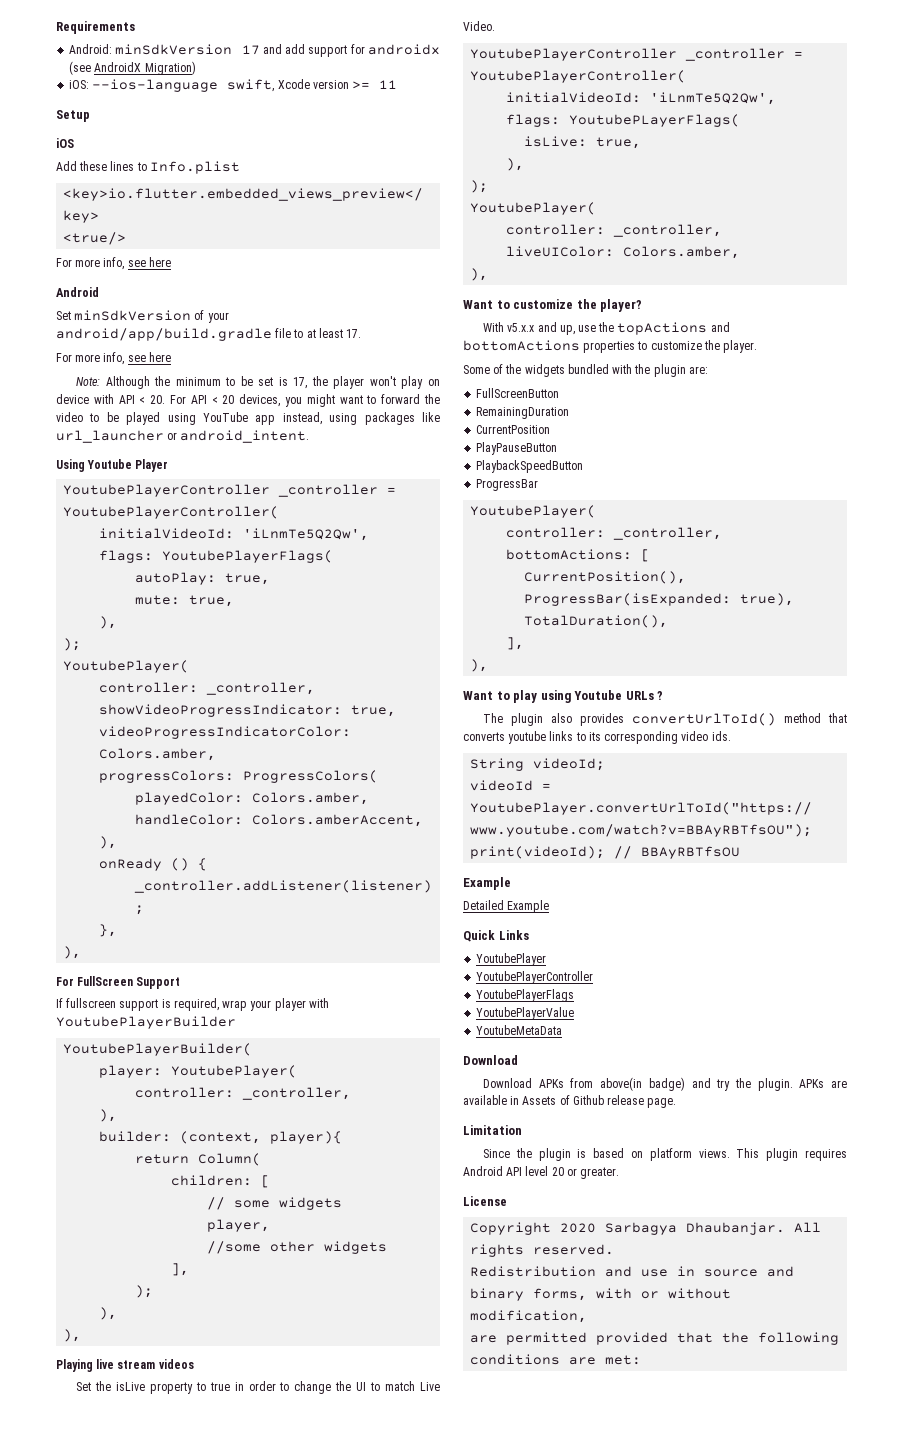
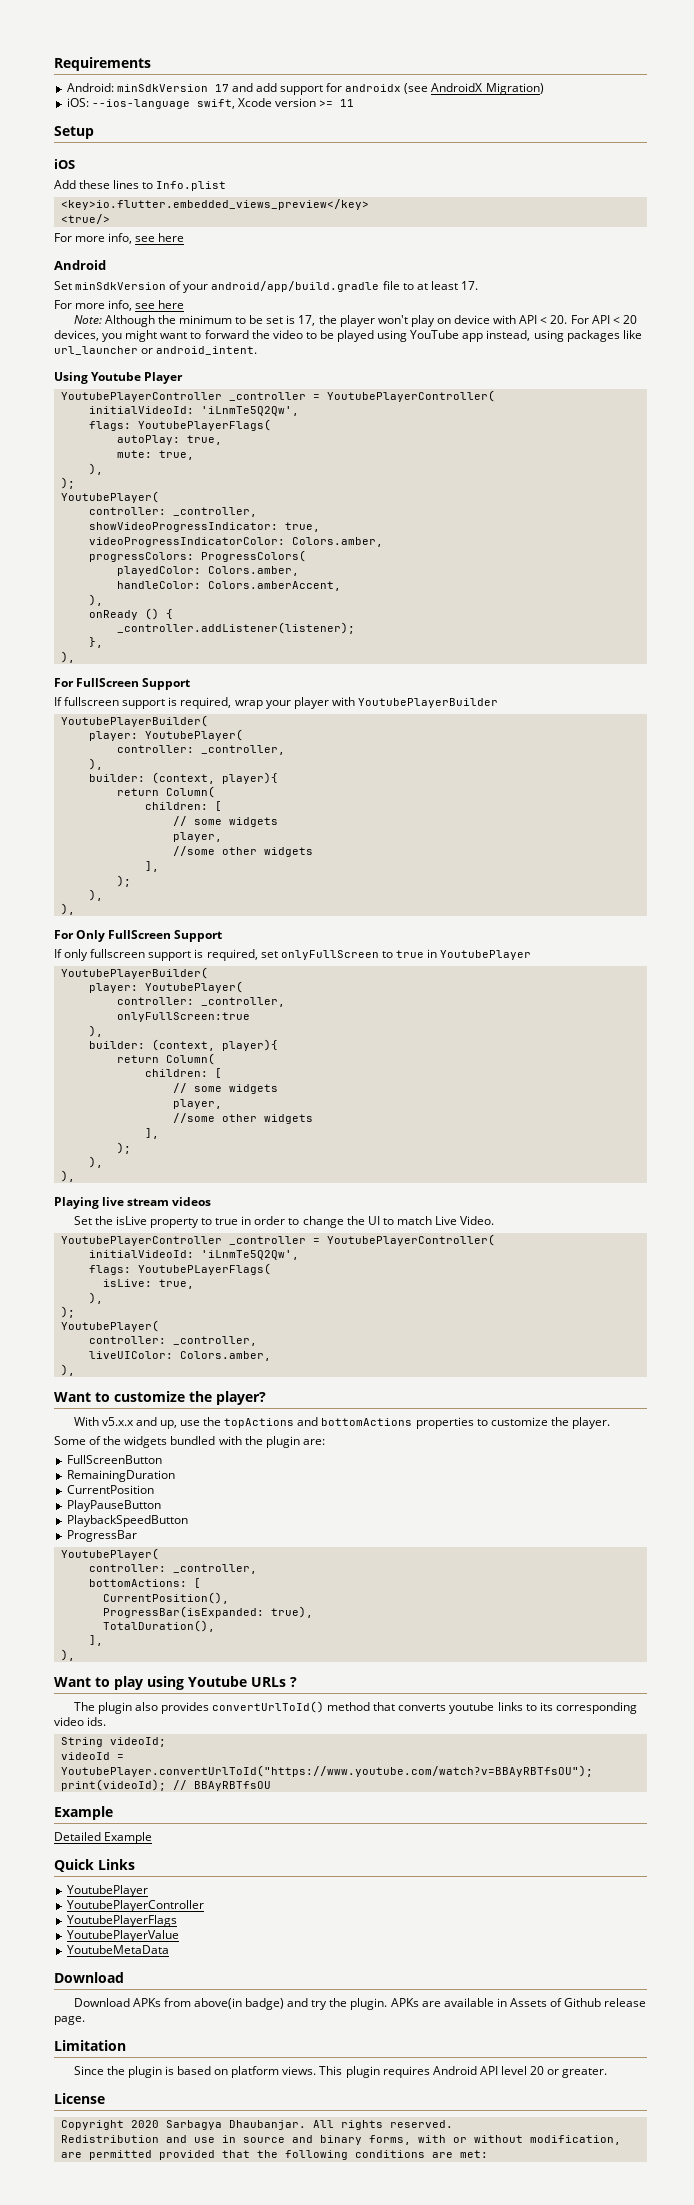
(82, 1335) none -> [54,930,223,942] [54,949,532,961] [60,967,208,979] [88,981,243,993] [116,997,285,1007] [116,1012,250,1022] [88,1025,103,1037] [88,1039,278,1051] [116,1053,215,1065] [144,1068,222,1078] [172,1083,278,1094] [172,1099,222,1109] [172,1113,313,1124] [144,1128,159,1139] [116,1142,131,1154] [88,1156,103,1168] [60,1170,75,1182] // For Only FullScreen Support // If only fullscreen support is required, set onlyFullScreen to true in YoutubePlayer // YoutubePlayerBuilder( // player: YoutubePlayer( // controller: _controller, // onlyFullScreen:true // ), // builder: (context, player){ // return Column( // children: [ // // some widgets // player, // //some other widgets // ], // ); // ), // ),

